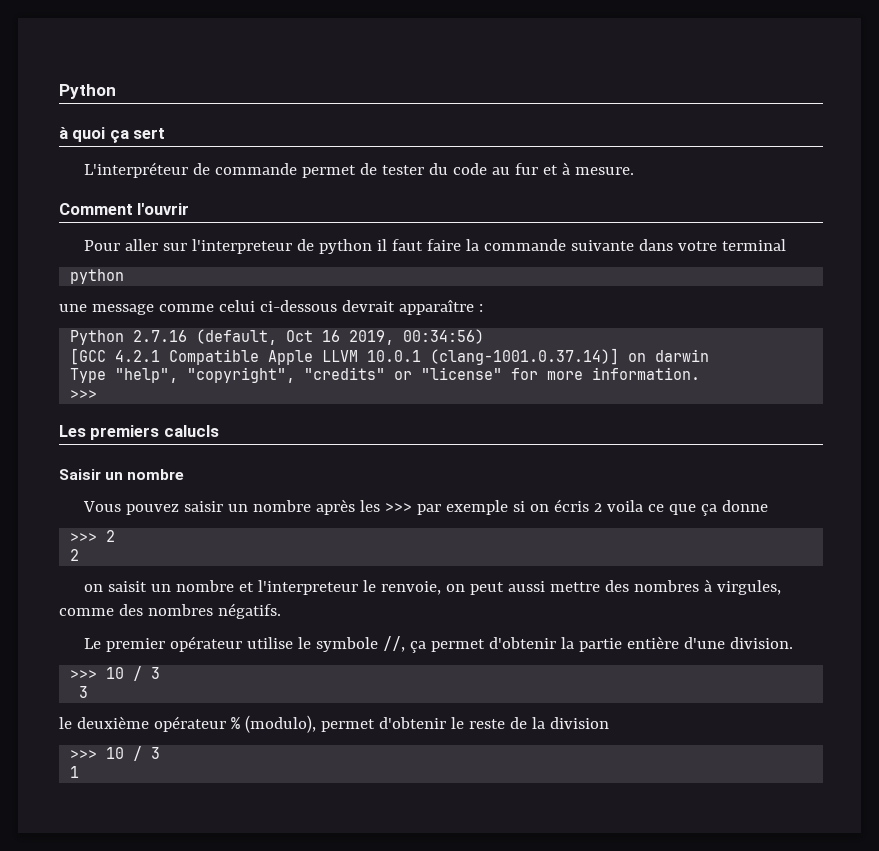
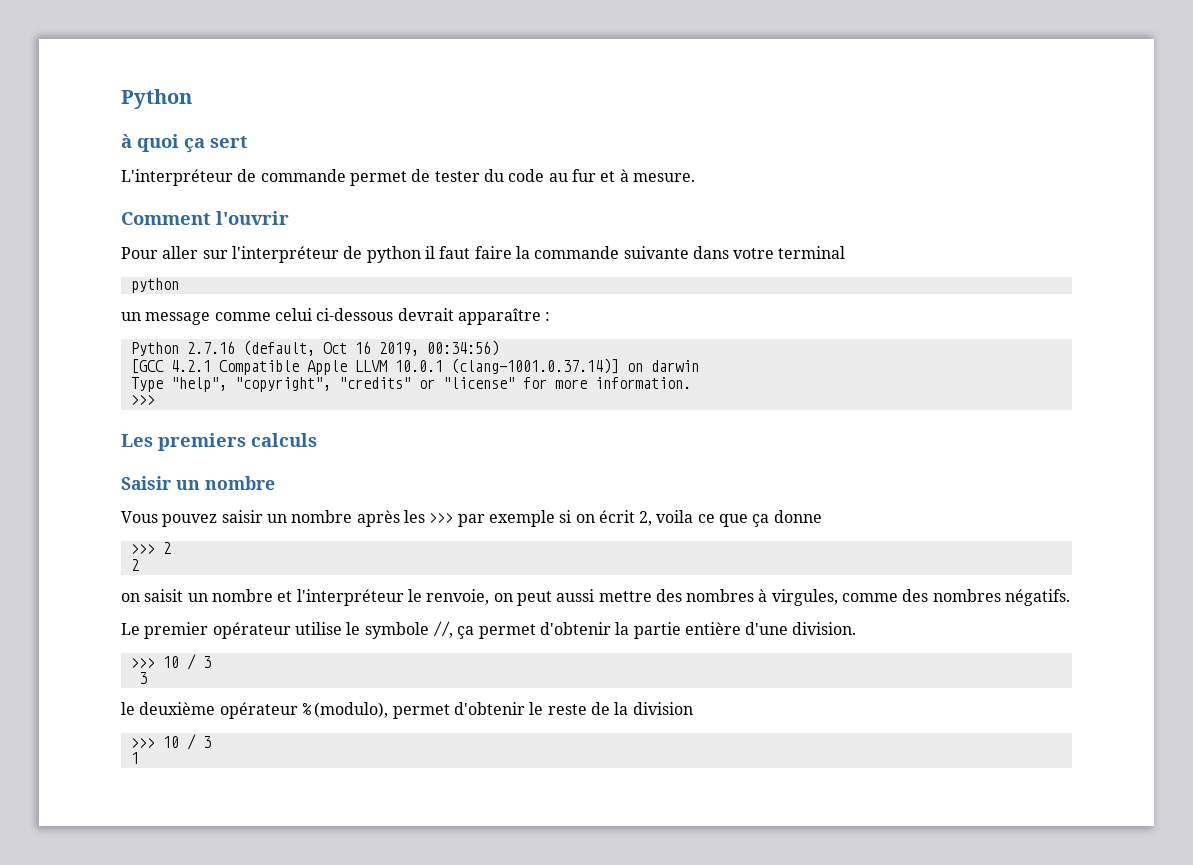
[192,239,293,254] l'interpreteur -> [231,246,339,263] l'interpréteur
[59,304,87,312] une -> [121,312,141,321] un
[163,425,219,437] calucls -> [251,433,317,447] calculs
[554,499,603,512] écris 2 -> [598,510,653,526] écrit 2,
[258,580,359,595] l'interpreteur -> [296,589,404,606] l'interpréteur

